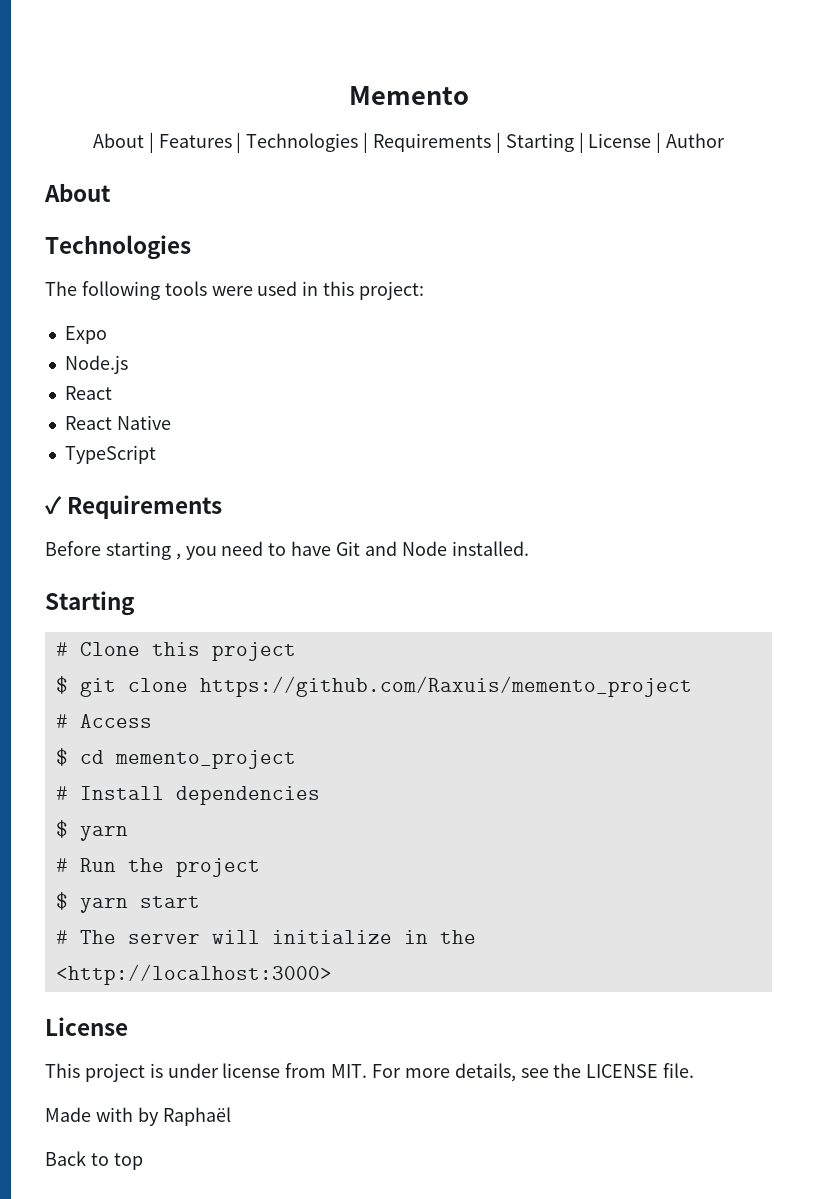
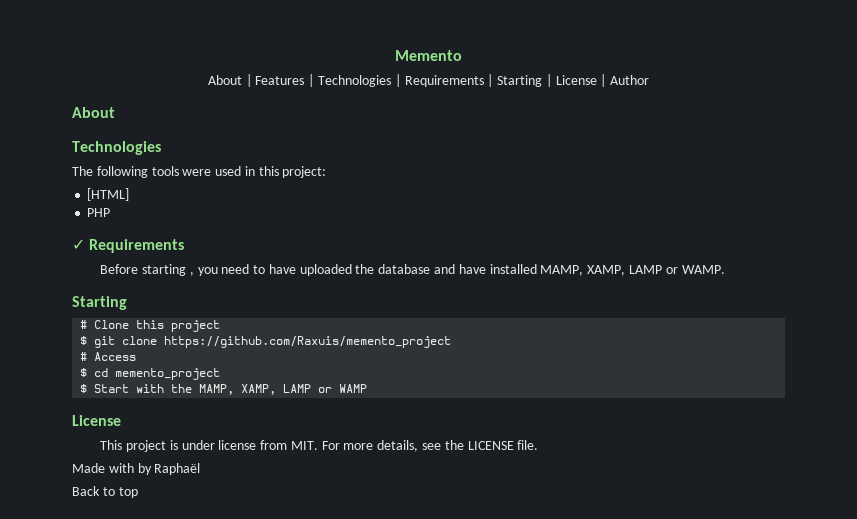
[64,326,107,344] [64,355,128,374] [64,386,112,400] [64,415,171,430] [64,445,156,464] Expo // Node.js // React // React Native // TypeScript -> [87,188,130,201] [87,208,111,217] [HTML] // PHP
[336,541,529,556] Git and Node installed. -> [299,264,725,276] uploaded the database and have installed MAMP, XAMP, LAMP or WAMP.
[55,786,320,805] [55,820,128,841] [55,858,260,877] [55,892,200,913] [55,930,476,944] [55,964,332,985] # Install dependencies // $ yarn // # Run the project // $ yarn start // # The server will initialize in the <http://localhost:3000> -> [80,384,368,395] $ Start with the MAMP, XAMP, LAMP or WAMP

